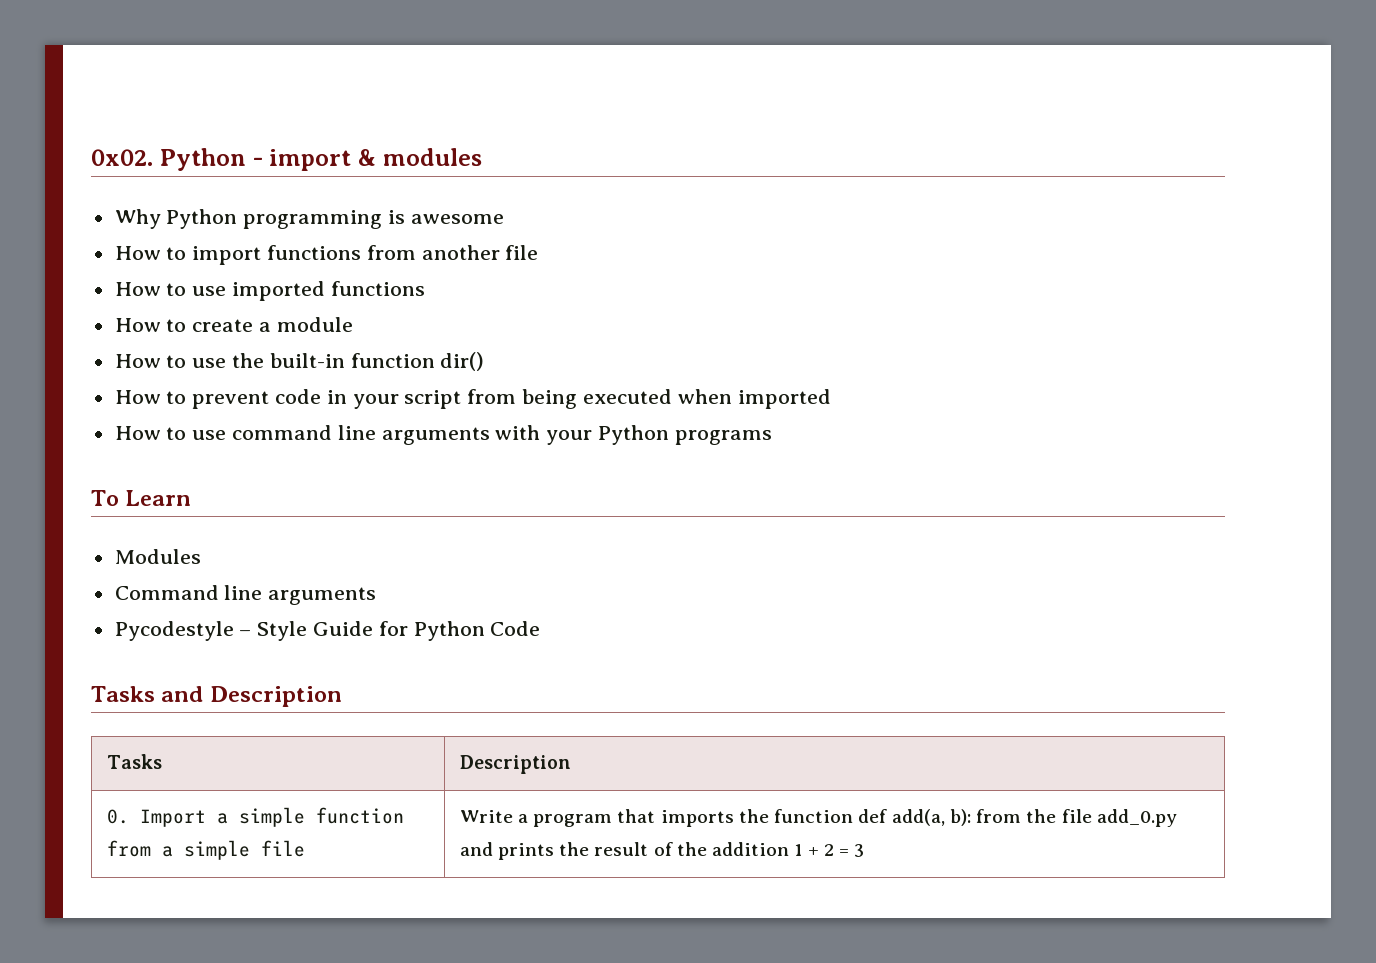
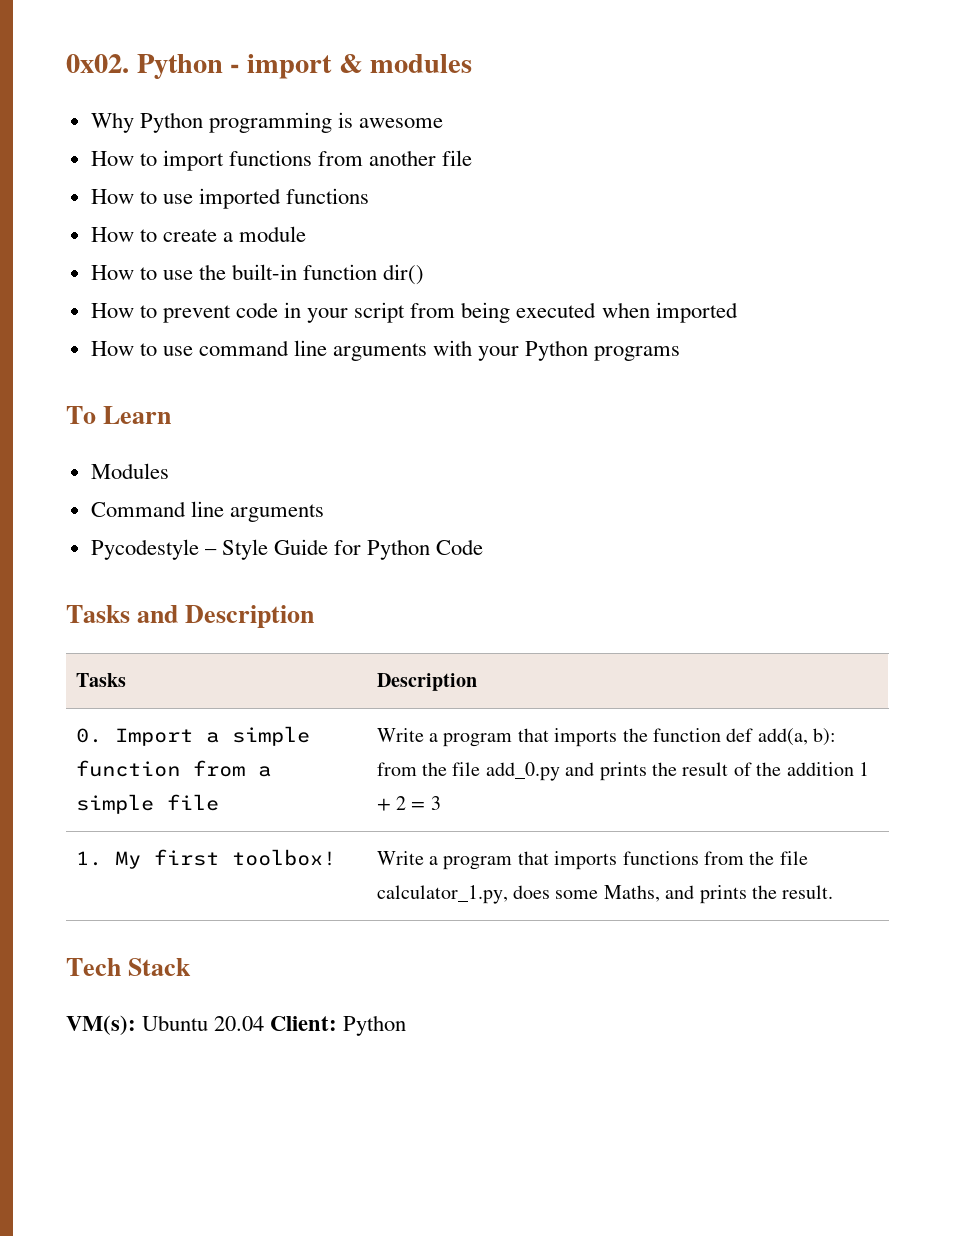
(865, 850) none -> [75,849,336,869] [376,851,808,870] [376,885,834,904] [66,958,192,976] [66,1015,407,1036] // 1. My first toolbox! | Write a program that imports functions from the file calculator_1.py, does some Maths, and prints the result. // Tech Stack // VM(s): Ubuntu 20.04 Client: Python

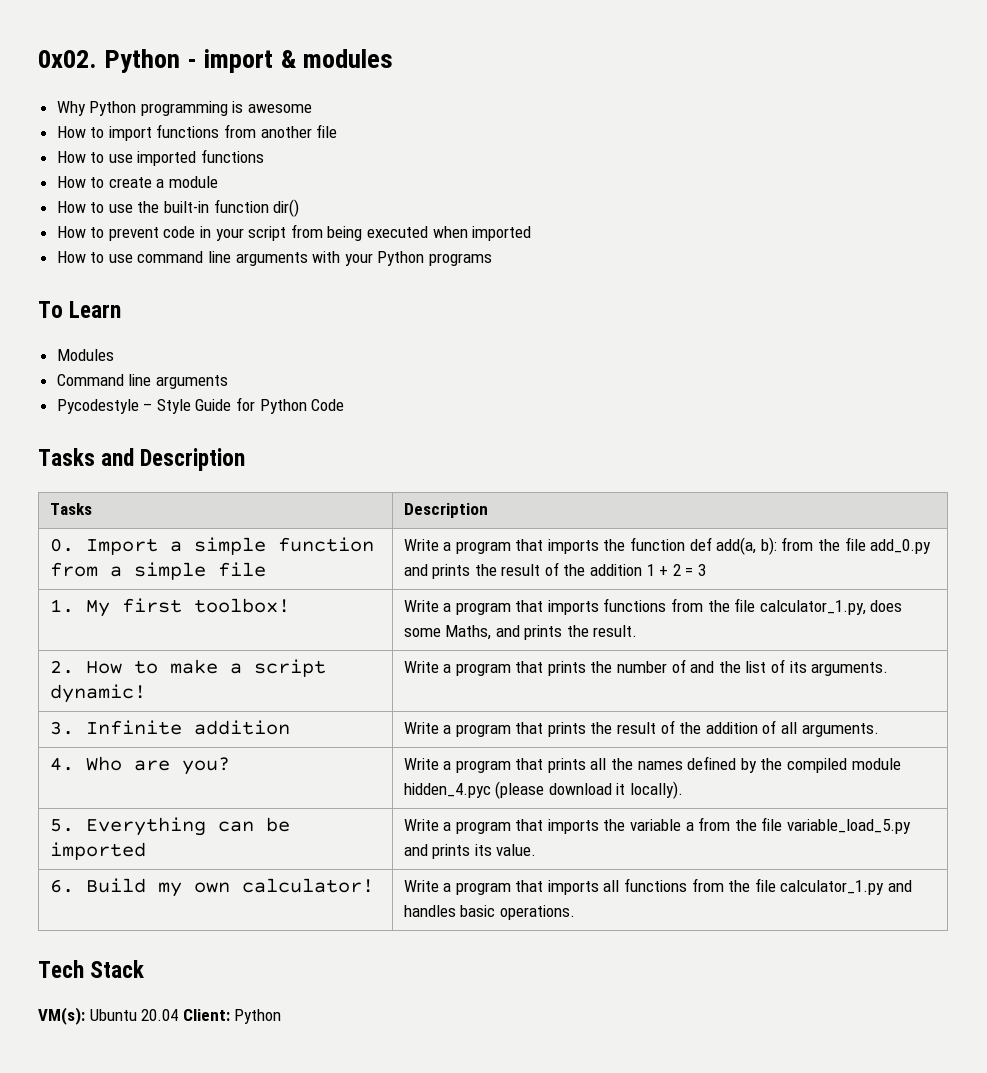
(834, 892) none -> [49,659,326,677] [49,684,146,703] [403,659,889,676] [49,720,290,735] [403,720,879,737] [49,756,230,775] [403,756,901,773] [403,781,683,799] [49,817,290,836] [49,842,146,860] [403,817,912,834] [403,844,537,859] [49,878,374,897] [403,878,913,895] [403,905,575,920] // 2. How to make a script dynamic! | Write a program that prints the number of and the list of its arguments. // 3. Infinite addition | Write a program that prints the result of the addition of all arguments. // 4. Who are you? | Write a program that prints all the names defined by the compiled module hidden_4.pyc (please download it locally). // 5. Everything can be imported | Write a program that imports the variable a from the file variable_load_5.py and prints its value. // 6. Build my own calculator! | Write a program that imports all functions from the file calculator_1.py and handles basic operations.

